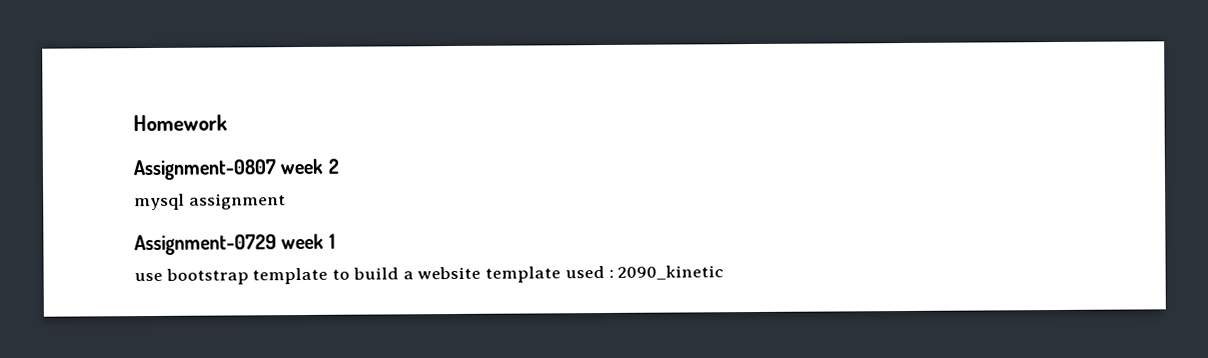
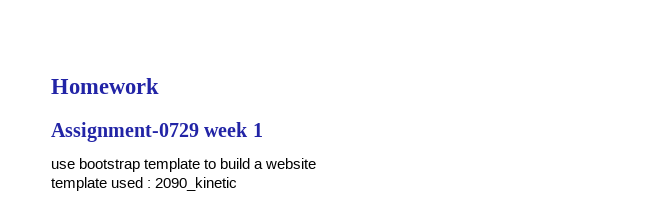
[133,158,339,181] [134,193,286,211] // Assignment-0807 week 2 // mysql assignment -> (159, 86) none
(482, 273) none -> (317, 163) //

